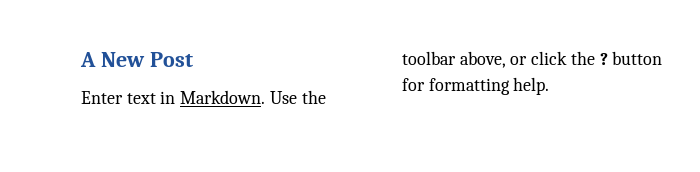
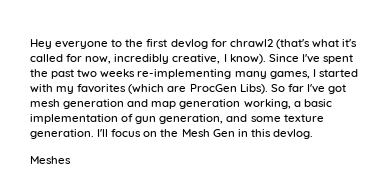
[80,52,193,67] [81,90,326,104] [402,51,663,68] [402,77,550,95] A New Post // Enter text in Markdown. Use the toolbar above, or click the ? button for formatting help. -> [30,39,358,49] [30,54,353,64] [30,69,358,79] [30,84,347,94] [30,99,332,109] [30,114,324,124] [30,129,313,139] [30,156,71,164] Hey everyone to the first devlog for chrawl2 (that's what it's called for now, incredibly creative, I know). Since I've spent the past two weeks re-implementing many games, I started with my favorites (which are ProcGen Libs). So far I've got mesh generation and map generation working, a basic implementation of gun generation, and some texture generation. I'll focus on the Mesh Gen in this devlog. // Meshes

